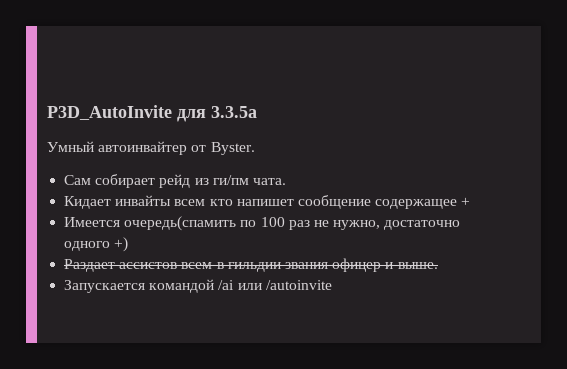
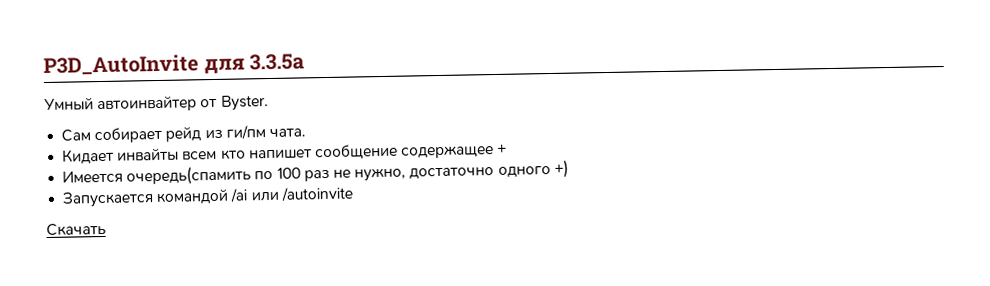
[64,258,438,272] // Раздает ассистов всем в гильдии звания офицер и выше. -> (569, 168) none
(332, 285) none -> [46,222,106,236] // Скачать

